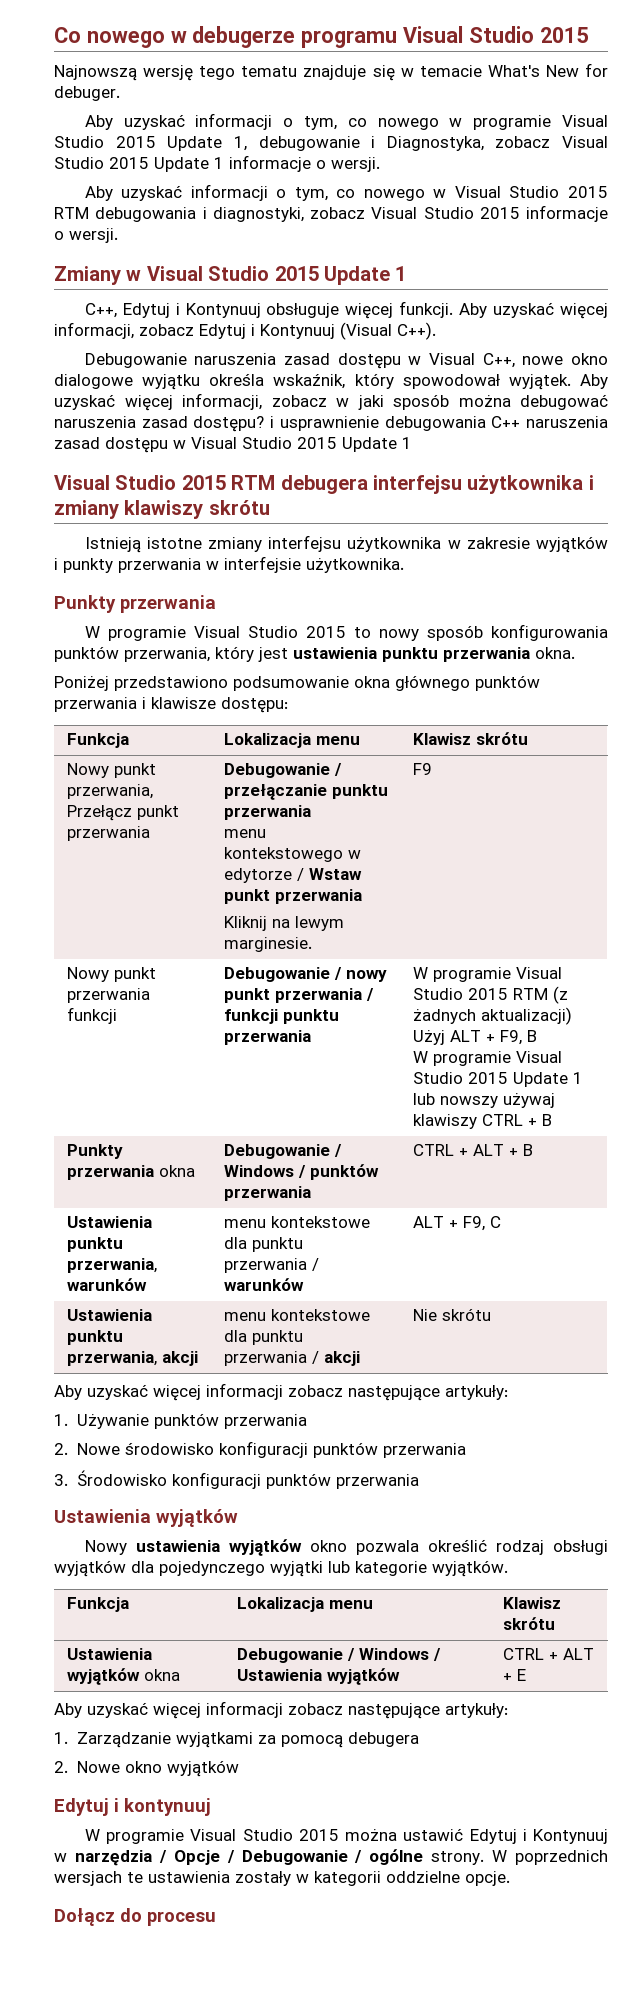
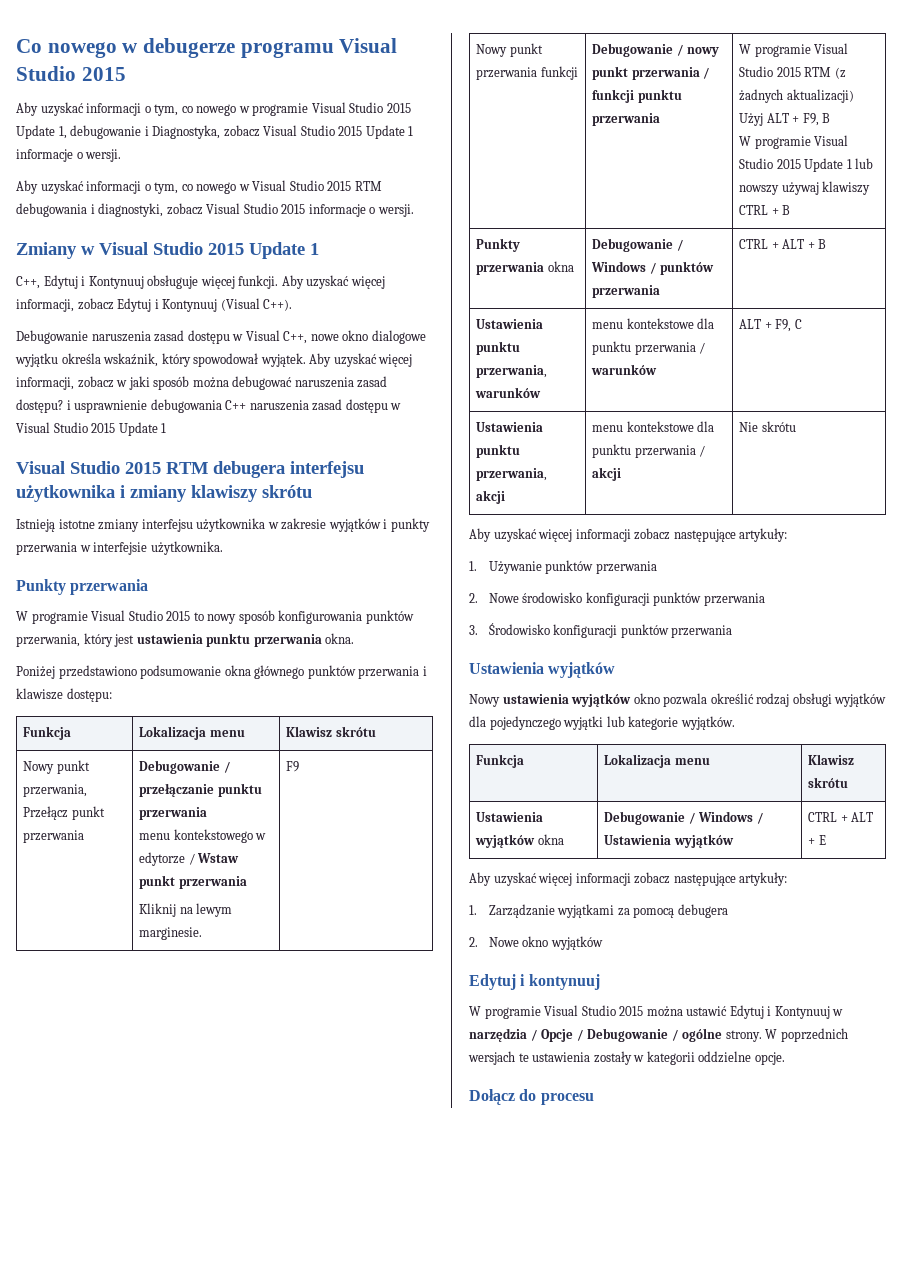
[54,63,609,81] [54,86,120,101] // Najnowszą wersję tego tematu znajduje się w temacie What's New for debuger. -> (126, 74) none

